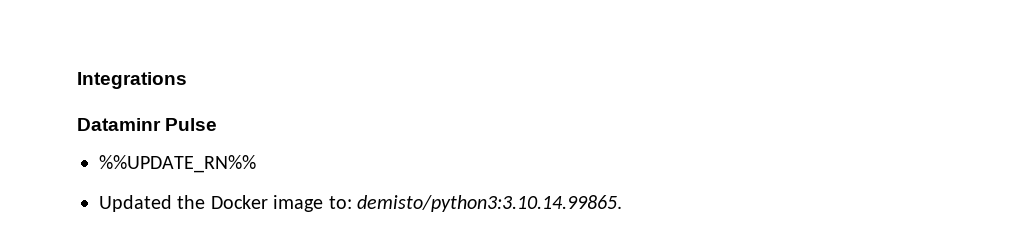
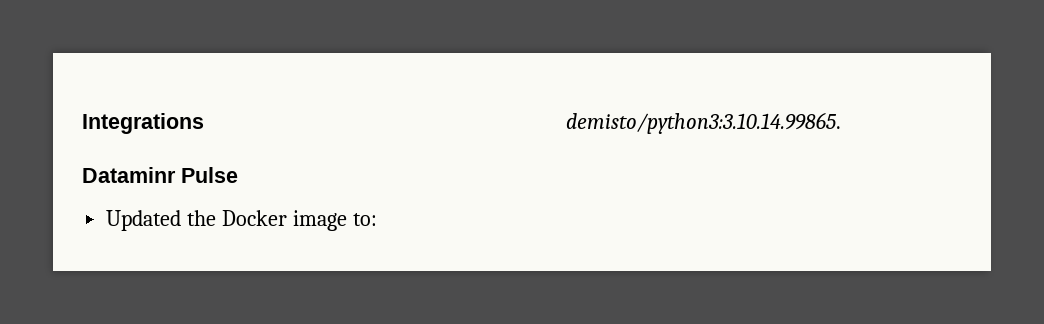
[99,155,256,173] // %%UPDATE_RN%% -> (238, 175) none

